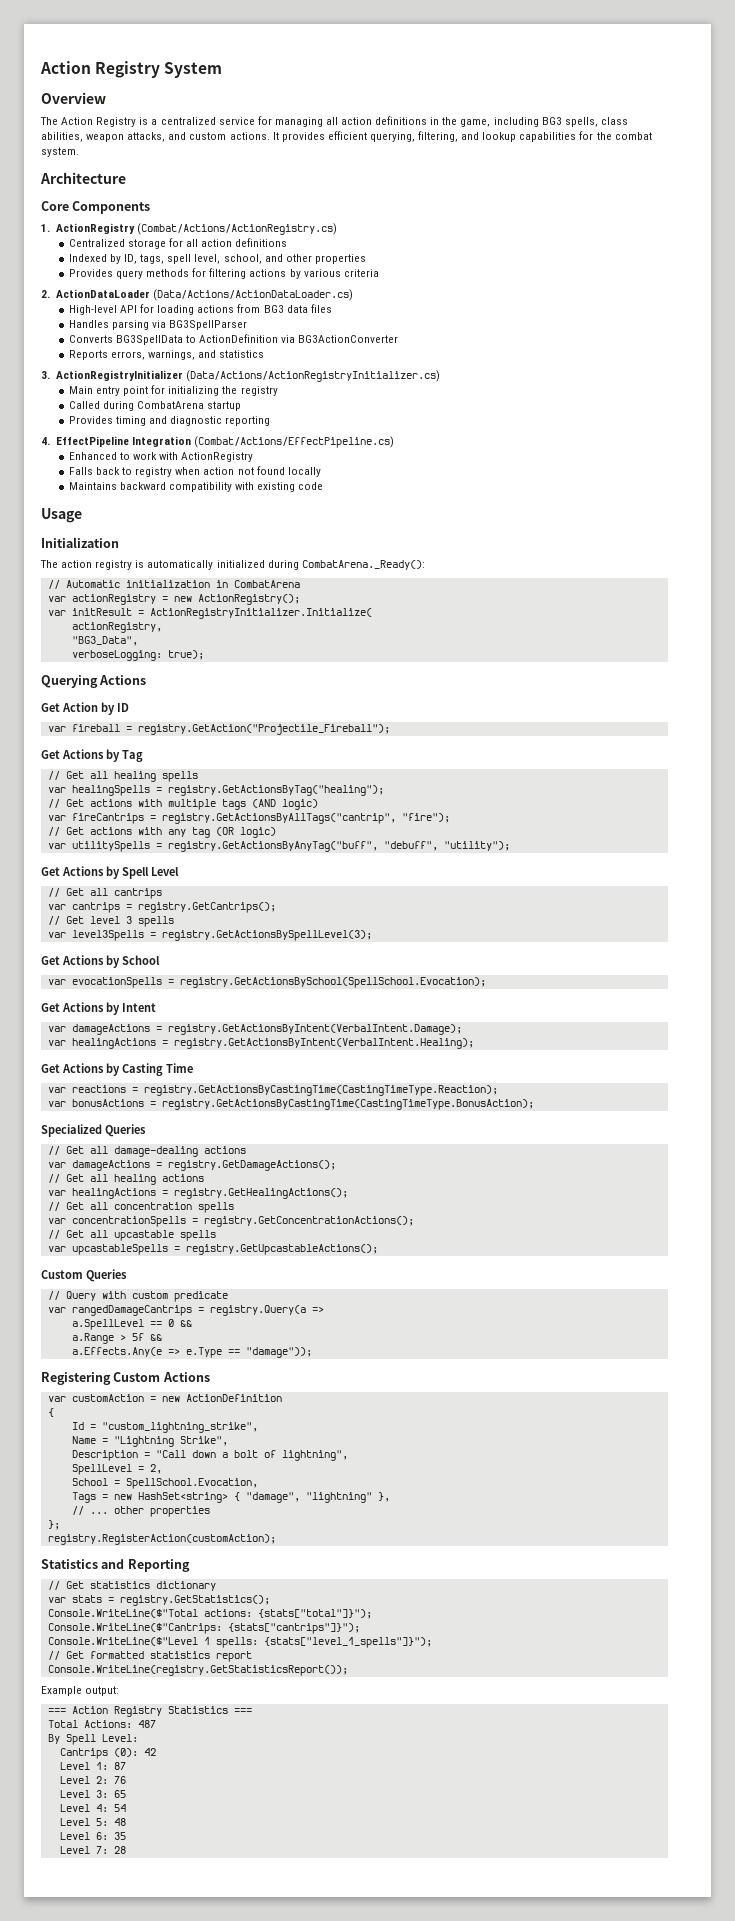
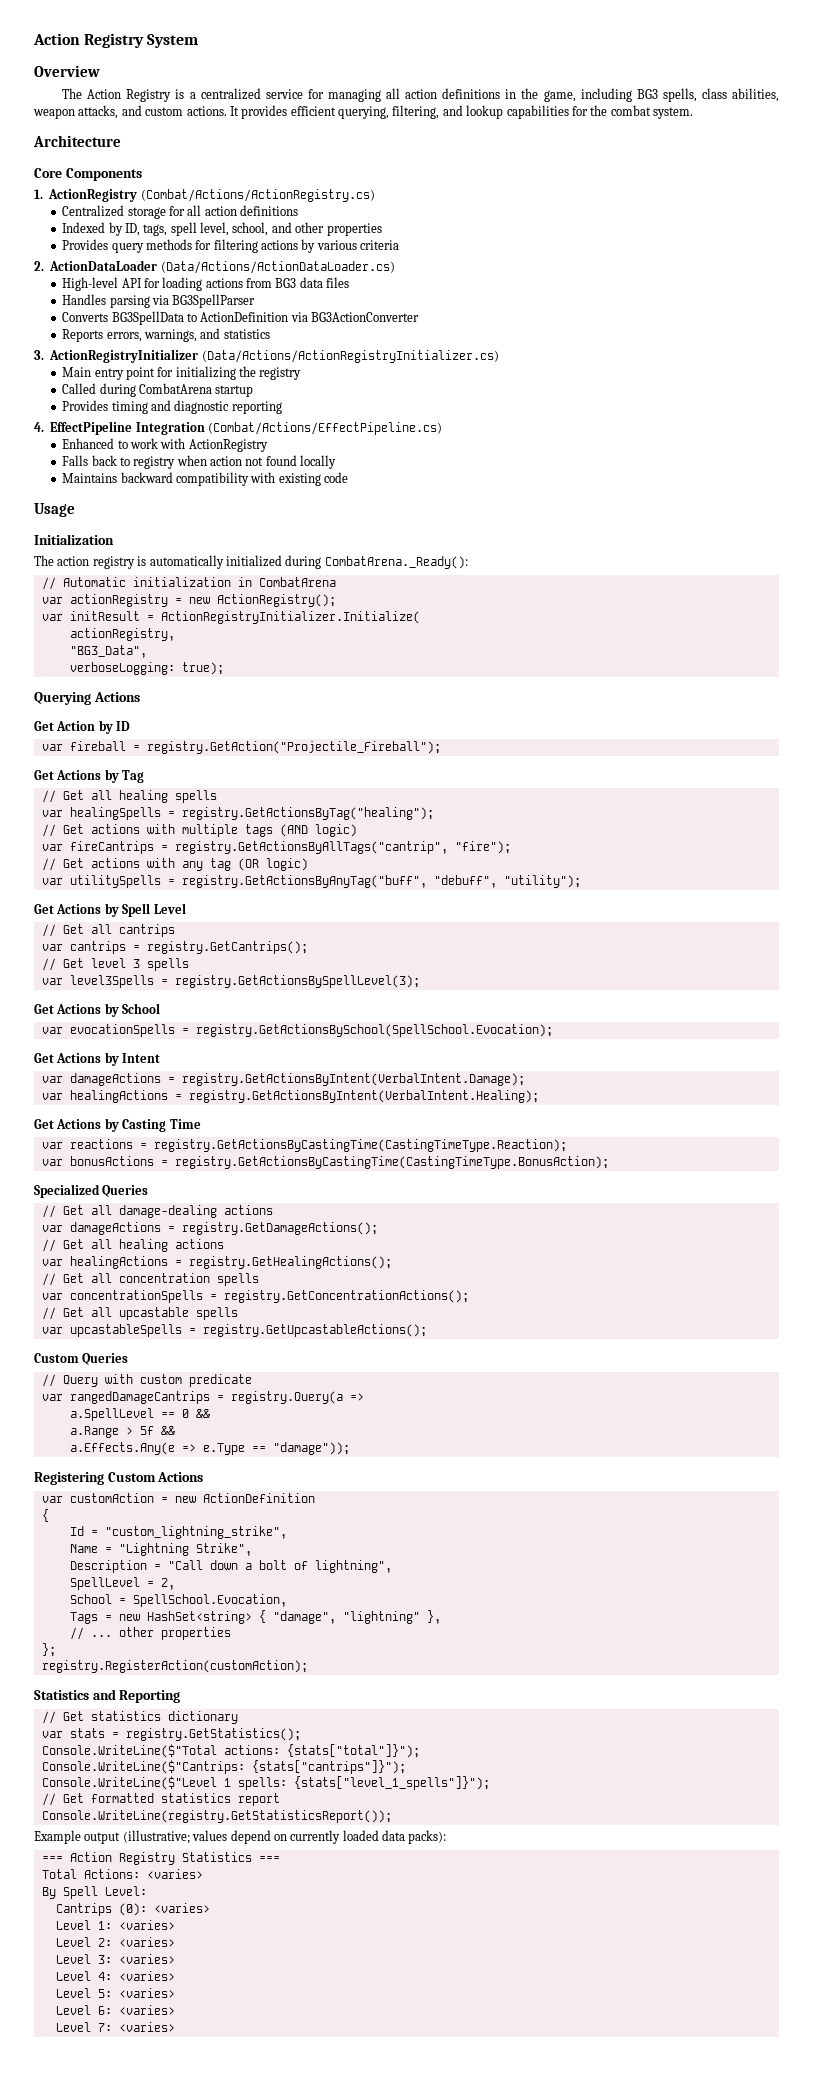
[85,1686,120,1696] output: -> [84,1830,447,1844] output (illustrative; values depend on currently loaded data packs):
[137,1720,156,1728] 487 -> [146,1869,203,1879] <varies>
[143,1748,156,1756] 42 -> [153,1903,210,1913] <varies>
[113,1762,126,1770] 87 -> [118,1920,175,1930] <varies>
[113,1776,126,1784] 76 -> [118,1937,175,1947] <varies>
[113,1790,126,1798] 65 -> [118,1954,175,1964] <varies>
[113,1804,126,1812] 54 -> [118,1971,175,1981] <varies>
[113,1818,126,1826] 48 -> [118,1988,175,1998] <varies>
[113,1832,126,1840] 35 -> [118,2005,175,2015] <varies>
[113,1846,126,1854] 28 -> [118,2022,175,2032] <varies>

